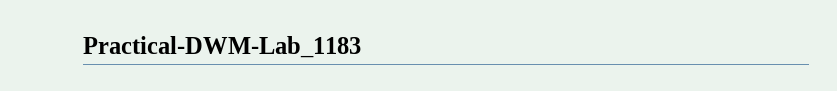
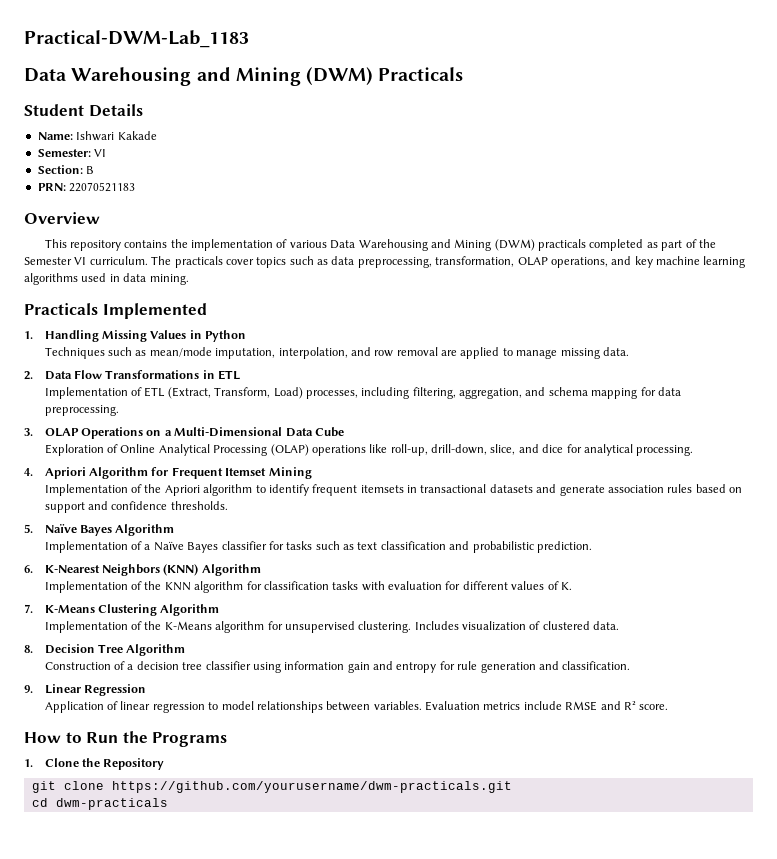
(361, 47) none -> [24,67,464,86] [24,104,143,117] [37,131,157,141] [37,149,107,157] [37,165,95,174] [37,182,136,192] [24,212,100,224] [44,239,716,251] [24,256,746,268] [24,273,189,285] [24,303,207,319] [24,330,247,342] [44,347,629,359] [24,370,241,380] [44,387,681,399] [44,405,119,416] [24,427,344,439] [44,444,694,456] [24,467,312,479] [44,484,743,496] [44,501,228,513] [24,524,175,536] [44,541,592,553] [24,564,261,576] [44,581,572,593] [24,604,220,616] [44,621,620,633] [24,644,186,656] [44,661,631,673] [24,684,147,696] [44,701,669,713] [24,731,228,747] [24,758,165,770] [31,781,512,793] [31,798,168,810] // Data Warehousing and Mining (DWM) Practicals // Student Details // Name: Ishwari Kakade // Semester: VI // Section: B // PRN: 22070521183 // Overview // This repository contains the implementation of various Data Warehousing and Mining (DWM) practicals completed as part of the Semester VI curriculum. The practicals cover topics such as data preprocessing, transformation, OLAP operations, and key machine learning algorithms used in data mining. // Practicals Implemented // 1. Handling Missing Values in Python // Techniques such as mean/mode imputation, interpolation, and row removal are applied to manage missing data. // 2. Data Flow Transformations in ETL // Implementation of ETL (Extract, Transform, Load) processes, including filtering, aggregation, and schema mapping for data preprocessing. // 3. OLAP Operations on a Multi-Dimensional Data Cube // Exploration of Online Analytical Processing (OLAP) operations like roll-up, drill-down, slice, and dice for analytical processing. // 4. Apriori Algorithm for Frequent Itemset Mining // Implementation of the Apriori algorithm to identify frequent itemsets in transactional datasets and generate association rules based on support and confidence thresholds. // 5. Naïve Bayes Algorithm // Implementation of a Naïve Bayes classifier for tasks such as text classification and probabilistic prediction. // 6. K-Nearest Neighbors (KNN) Algorithm // Implementation of the KNN algorithm for classification tasks with evaluation for different values of K. // 7. K-Means Clustering Algorithm // Implementation of the K-Means algorithm for unsupervised clustering. Includes visualization of clustered data. // 8. Decision Tree Algorithm // Construction of a decision tree classifier using information gain and entropy for rule generation and classification. // 9. Linear Regression // Application of linear regression to model relationships between variables. Evaluation metrics include RMSE and R² score. // How to Run the Programs // 1. Clone the Repository // git clone https://github.com/yourusername/dwm-practicals.git // cd dwm-practicals

